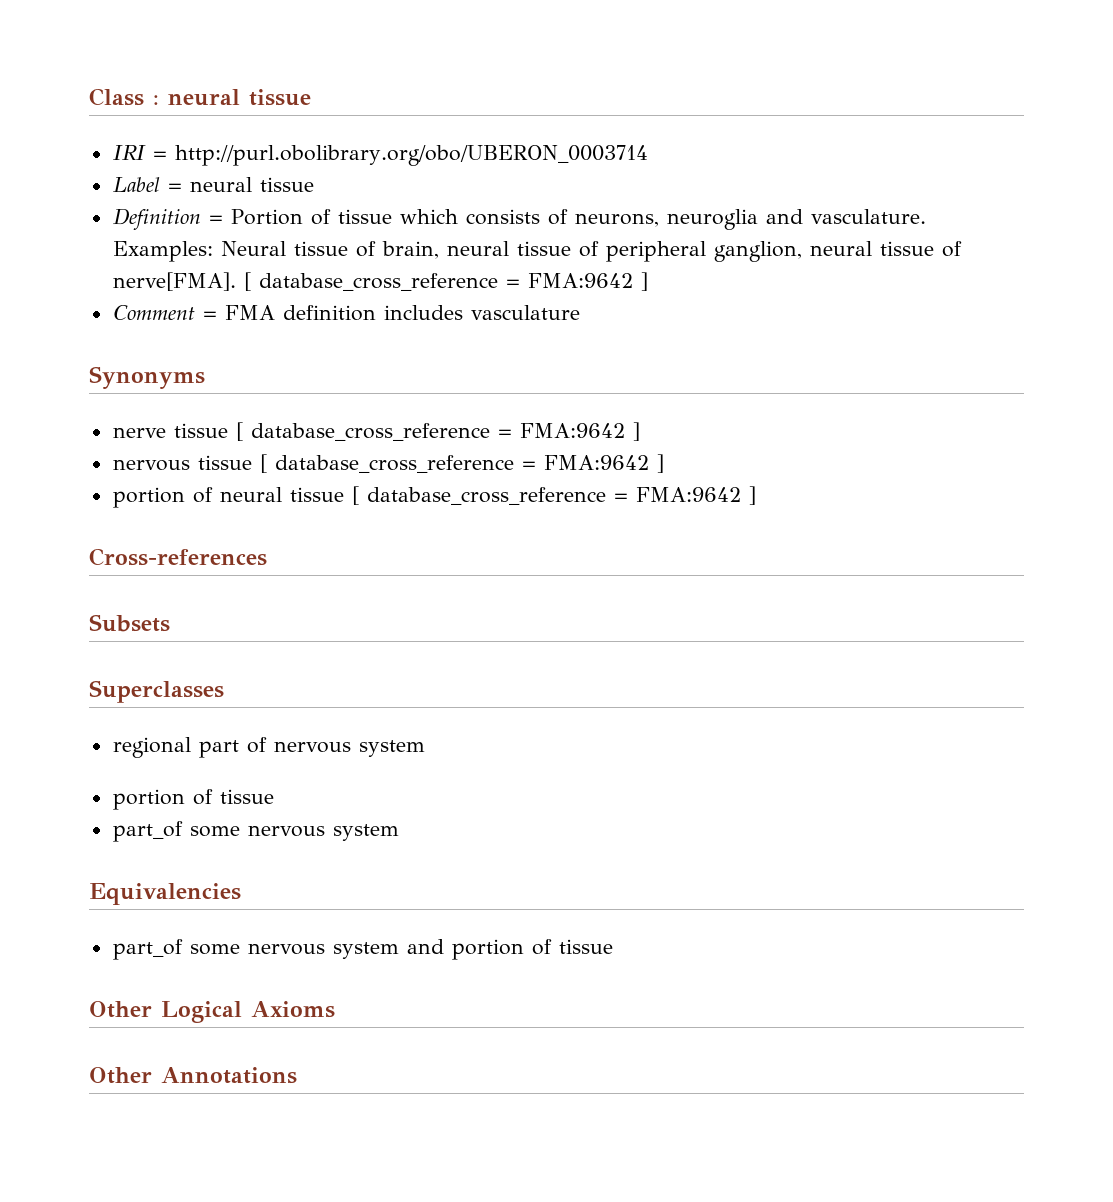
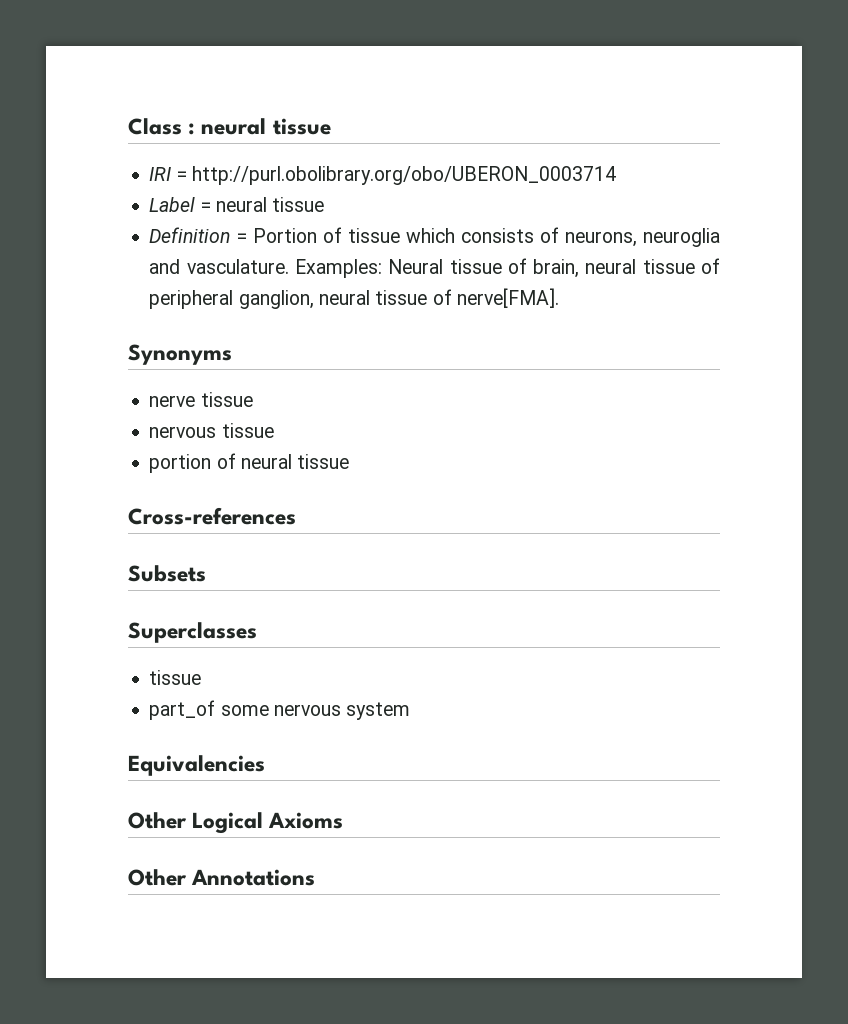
[243,272,648,291] [112,305,580,321] [89,366,205,389] [112,422,640,441] [112,454,664,473] [112,486,756,508] [89,548,267,566] [89,614,170,632] [89,680,224,703] [112,737,425,758] [112,789,213,810] [ database_cross_reference = FMA:9642 ] // Comment = FMA definition includes vasculature // Synonyms // nerve tissue [ database_cross_reference = FMA:9642 ] // nervous tissue [ database_cross_reference = FMA:9642 ] // portion of neural tissue [ database_cross_reference = FMA:9642 ] // Cross-references // Subsets // Superclasses // regional part of nervous system // portion of -> [128,344,232,365] [149,392,253,407] [149,423,274,438] [149,453,350,473] [128,507,296,525] [128,565,206,582] [128,622,257,643] // Synonyms // nerve tissue // nervous tissue // portion of neural tissue // Cross-references // Subsets // Superclasses //
[112,939,613,960] // part_of some nervous system and portion of tissue -> (265, 765) none

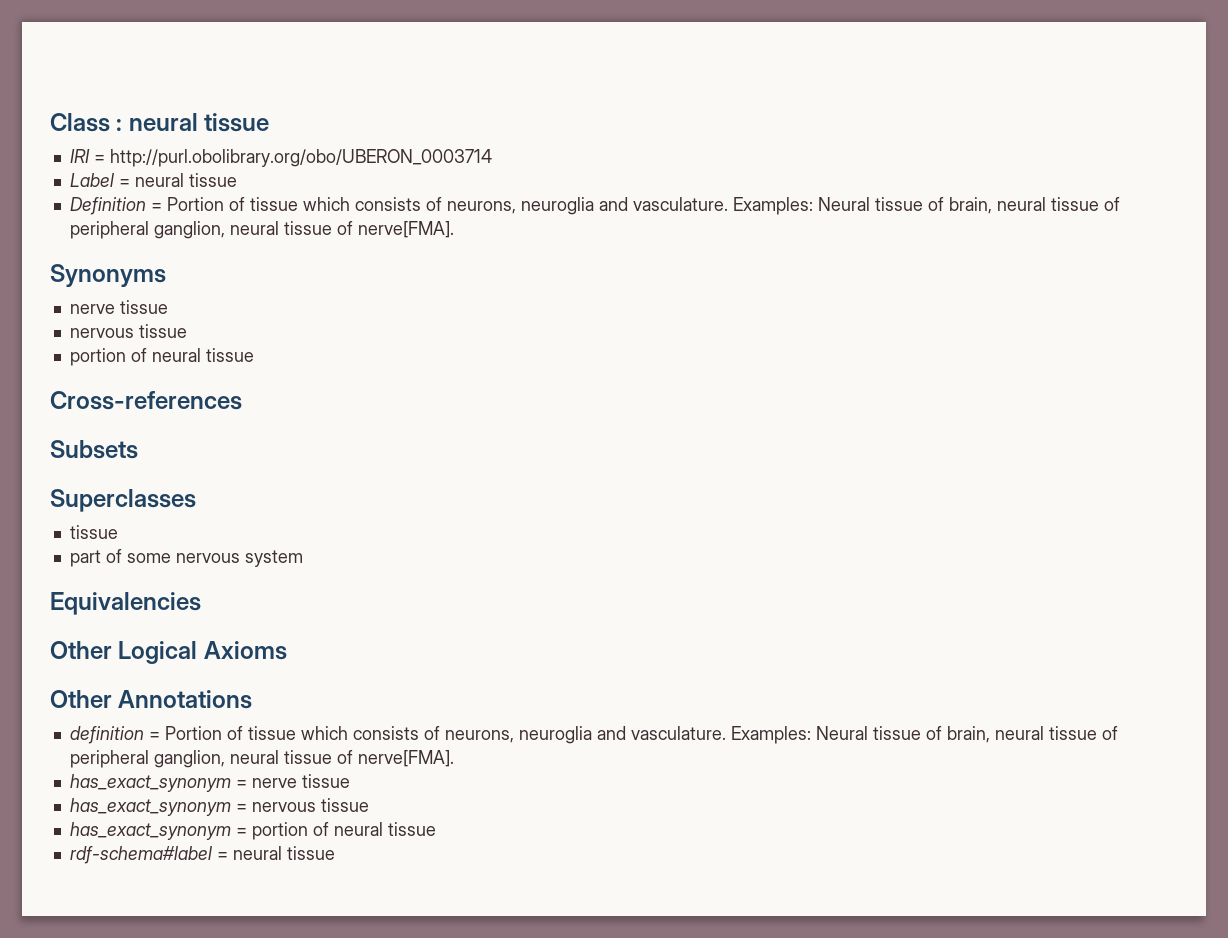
[149,700,216,720] part_of -> [69,549,122,567] part of
(316, 877) none -> [69,726,1118,744] [69,750,454,768] [69,774,350,792] [69,798,369,816] [69,822,436,840] [69,846,335,864] // definition = Portion of tissue which consists of neurons, neuroglia and vasculature. Examples: Neural tissue of brain, neural tissue of peripheral ganglion, neural tissue of nerve[FMA]. // has_exact_synonym = nerve tissue // has_exact_synonym = nervous tissue // has_exact_synonym = portion of neural tissue // rdf-schema#label = neural tissue

